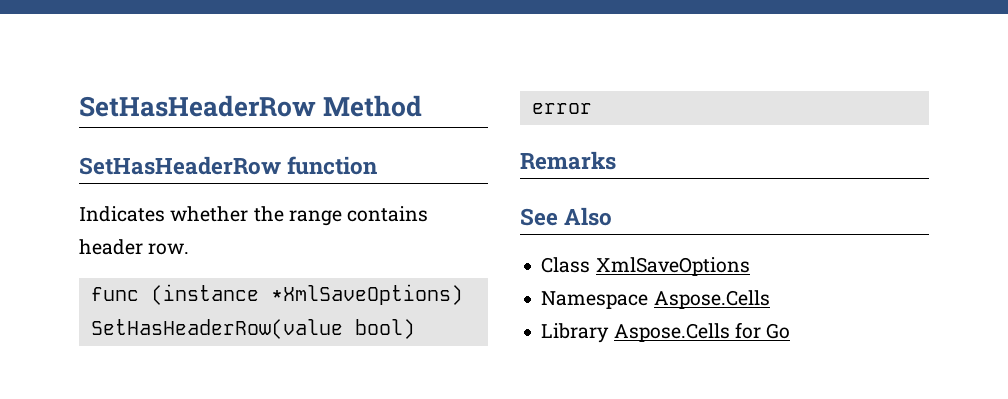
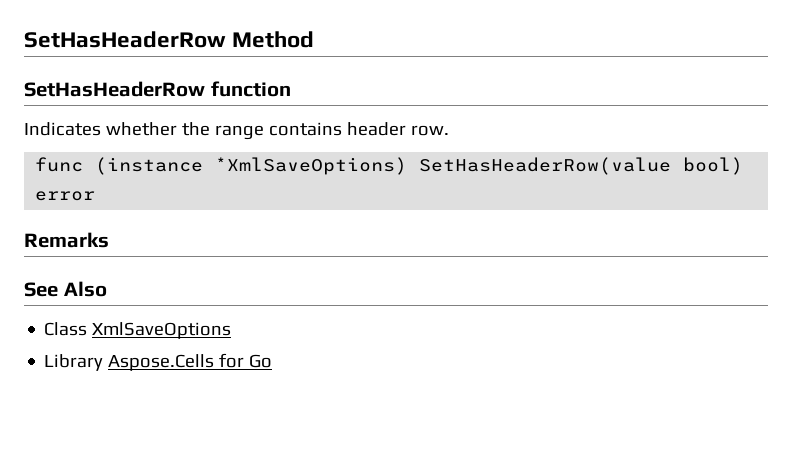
[541,290,770,309] // Namespace Aspose.Cells -> (232, 330) none

